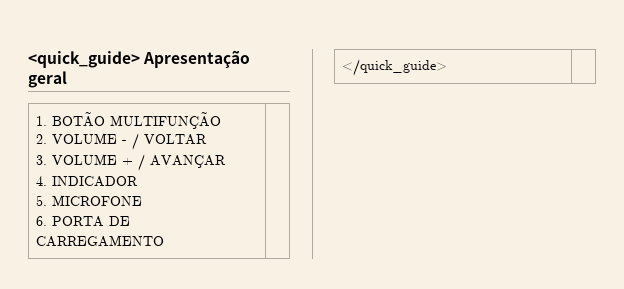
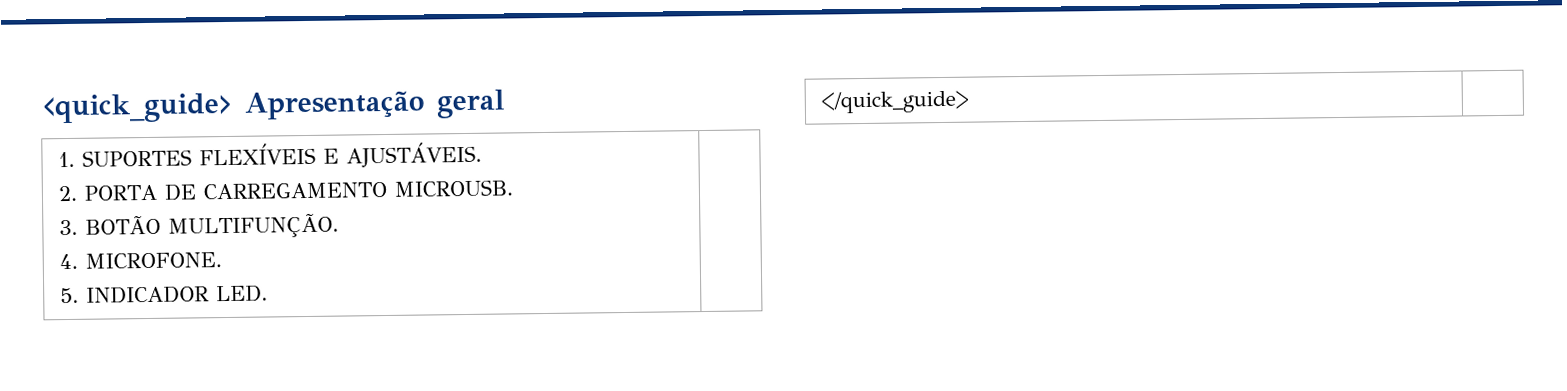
[52,111,222,129] [36,133,208,150] [36,154,227,171] [36,176,139,187] [36,195,143,206] [36,216,131,227] [36,235,165,247] BOTÃO MULTIFUNÇÃO // 2. VOLUME - / VOLTAR // 3. VOLUME + / AVANÇAR // 4. INDICADOR // 5. MICROFONE // 6. PORTA DE CARREGAMENTO -> [81,141,482,168] [57,179,513,202] [58,213,339,239] [58,252,222,270] [59,284,268,304] SUPORTES FLEXÍVEIS E AJUSTÁVEIS. // 2. PORTA DE CARREGAMENTO MICROUSB. // 3. BOTÃO MULTIFUNÇÃO. // 4. MICROFONE. // 5. INDICADOR LED.

